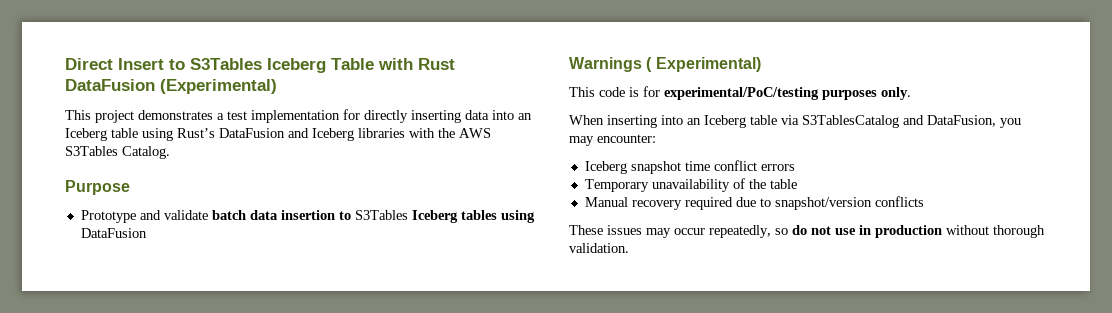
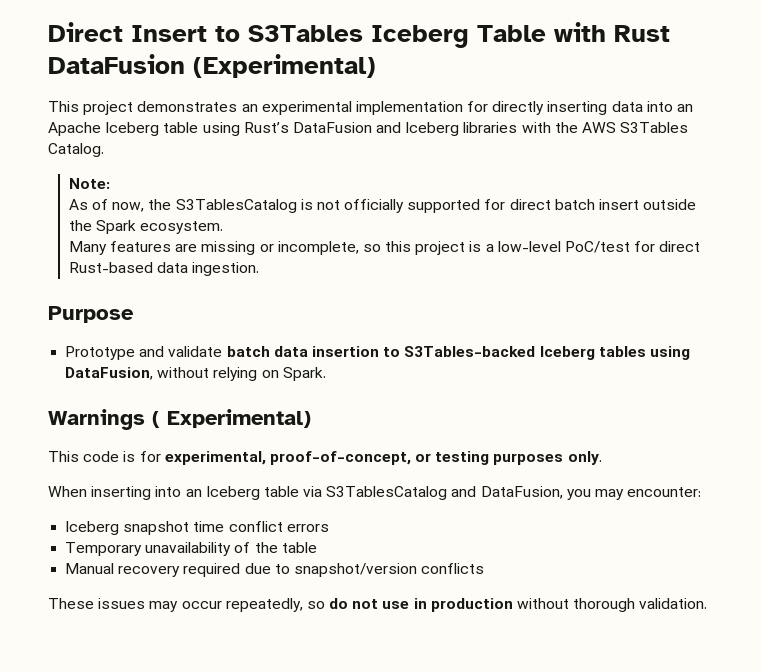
[217,111,247,120] a test -> [241,101,352,115] an experimental
(532, 116) none -> [48,122,101,136] Apache
(170, 152) none -> [68,178,110,189] [68,199,697,213] [68,220,224,234] [68,241,701,255] [68,262,260,276] // Note: // As of now, the S3TablesCatalog is not officially supported for direct batch insert outside the Spark ecosystem. // Many features are missing or incomplete, so this project is a low-level PoC/test for direct Rust-based data ingestion.
[354,210,408,220] S3Tables -> [404,346,536,357] S3Tables-backed
[80,228,147,238] DataFusion -> [65,367,326,381] DataFusion, without relying on Spark.
[664,87,819,100] experimental/PoC/testing -> [164,451,490,465] experimental, proof-of-concept, or testing

